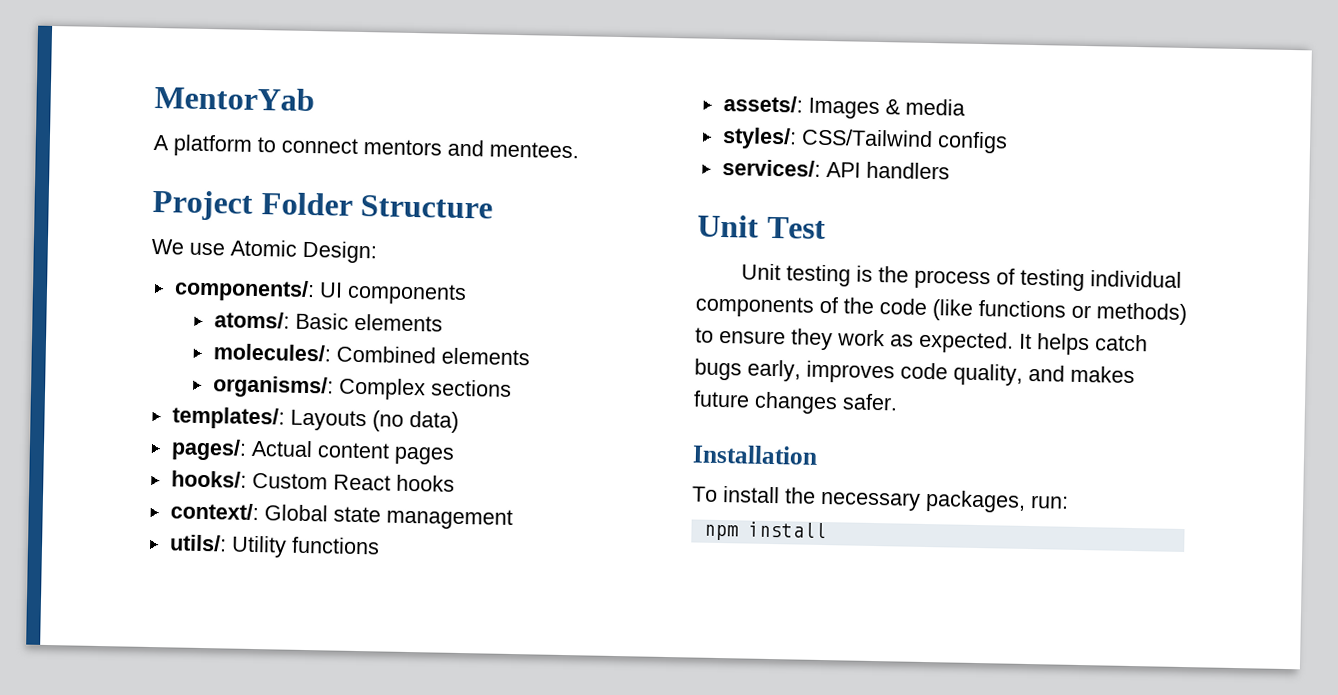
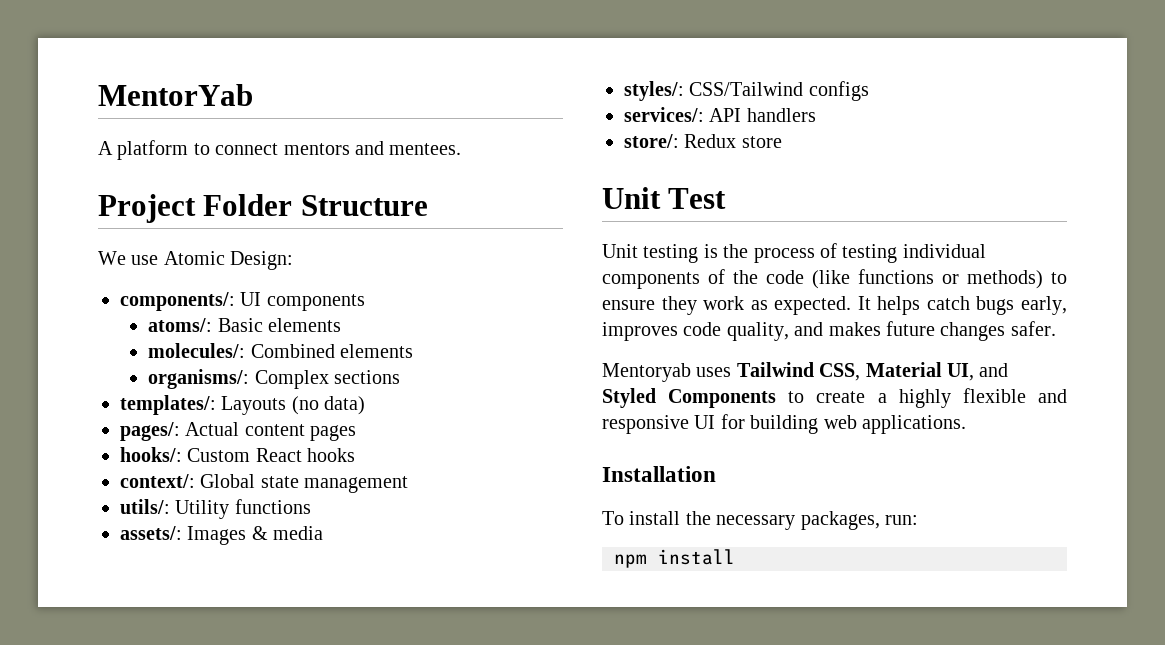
(950, 170) none -> [624,134,782,148] // store/: Redux store
(898, 402) none -> [602,362,1009,382] [602,388,1067,408] [602,414,966,434] // Mentoryab uses Tailwind CSS, Material UI, and Styled Components to create a highly flexible and responsive UI for building web applications.

